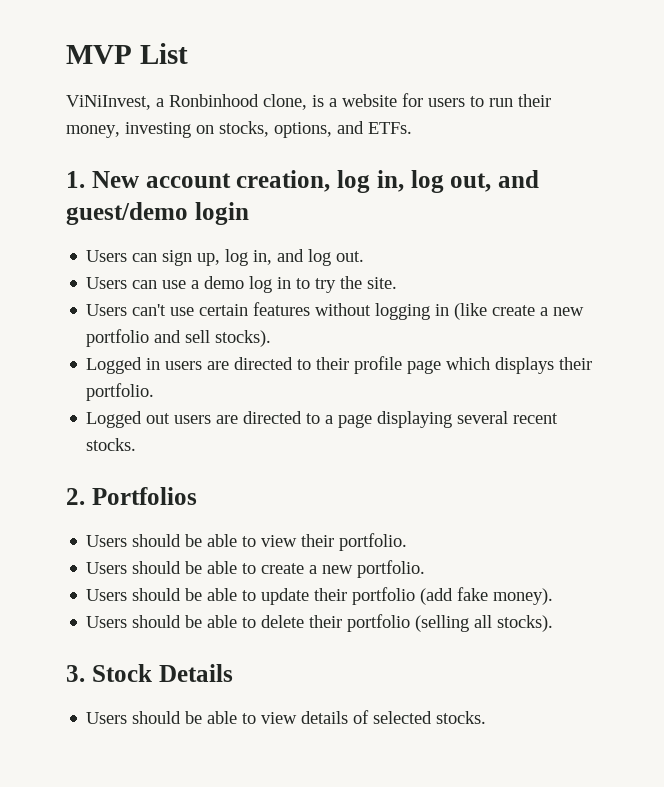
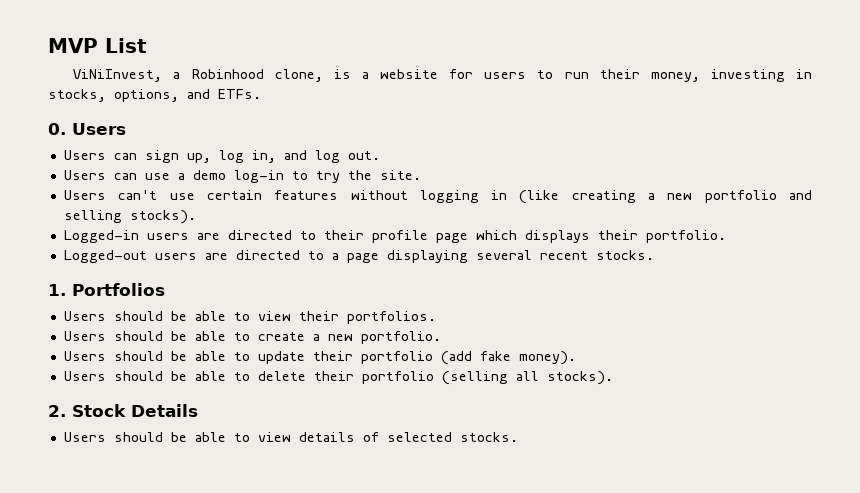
[169,94,259,107] Ronbinhood -> [191,69,264,79] Robinhood
[196,125,214,134] on -> [796,69,812,79] in
[66,170,539,193] [66,202,249,225] 1. New account creation, log in, log out, and guest/demo login -> [48,123,126,135] 0. Users
[249,276,292,293] log in -> [233,170,284,183] log-in
[492,305,536,316] create -> [571,190,636,203] creating
[185,330,272,347] [86,357,161,374] sell stocks). // Logged in -> [63,210,196,224] [63,230,139,243] selling stocks). // Logged-in
[86,411,171,428] Logged out -> [63,250,147,263] Logged-out
[66,488,85,505] 2. -> [48,284,66,296] 1.
[339,533,408,551] portfolio. -> [346,311,436,324] portfolios.
[66,665,85,682] 3. -> [48,405,66,417] 2.

